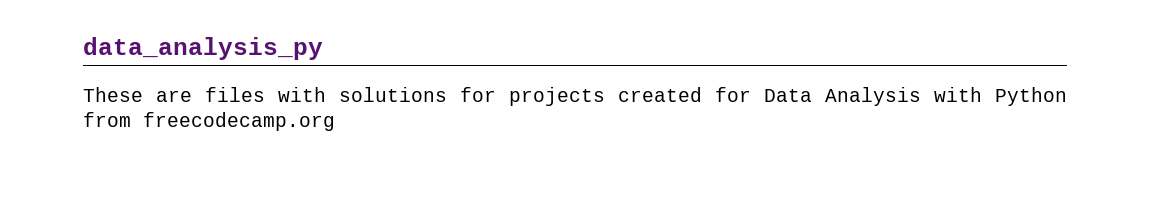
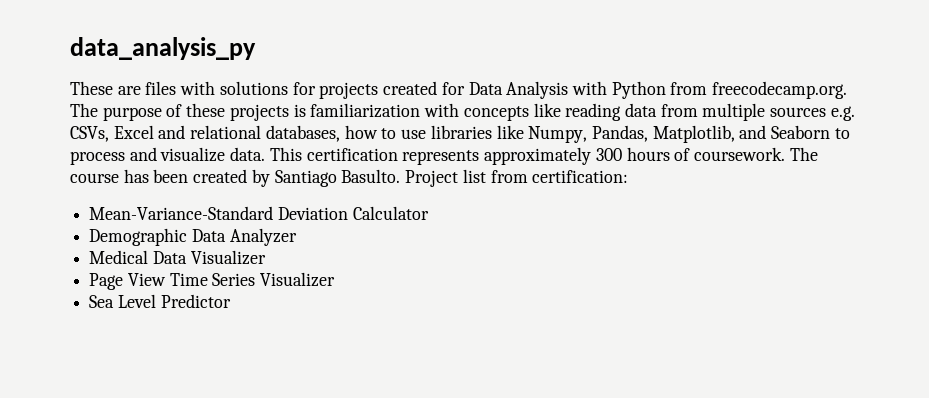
[143,112,335,131] freecodecamp.org -> [712,81,848,99] [70,103,855,121] [70,125,850,143] [70,147,818,165] [70,169,629,187] [89,206,429,220] [89,228,297,246] [89,250,266,265] [89,272,336,290] [89,294,231,308] freecodecamp.org. The purpose of these projects is familiarization with concepts like reading data from multiple sources e.g. CSVs, Excel and relational databases, how to use libraries like Numpy, Pandas, Matplotlib, and Seaborn to process and visualize data. This certification represents approximately 300 hours of coursework. The course has been created by Santiago Basulto. Project list from certification: // Mean-Variance-Standard Deviation Calculator // Demographic Data Analyzer // Medical Data Visualizer // Page View Time Series Visualizer // Sea Level Predictor

